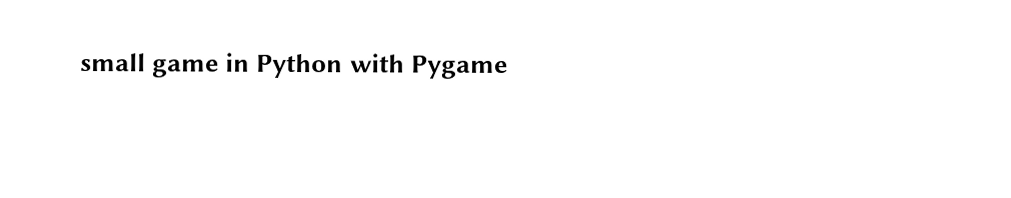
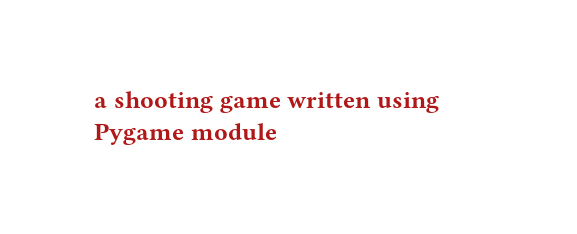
[80,52,508,80] small game in Python with Pygame -> [94,91,439,113] [94,123,277,145] a shooting game written using Pygame module

